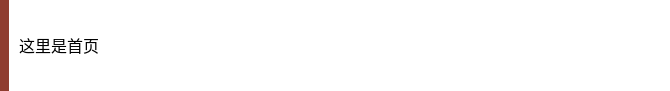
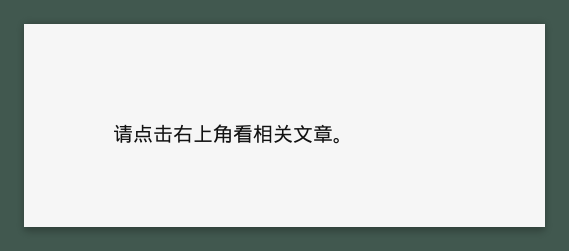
[19,38,99,54] 这里是首页 -> [113,124,353,144] 请点击右上角看相关文章。

